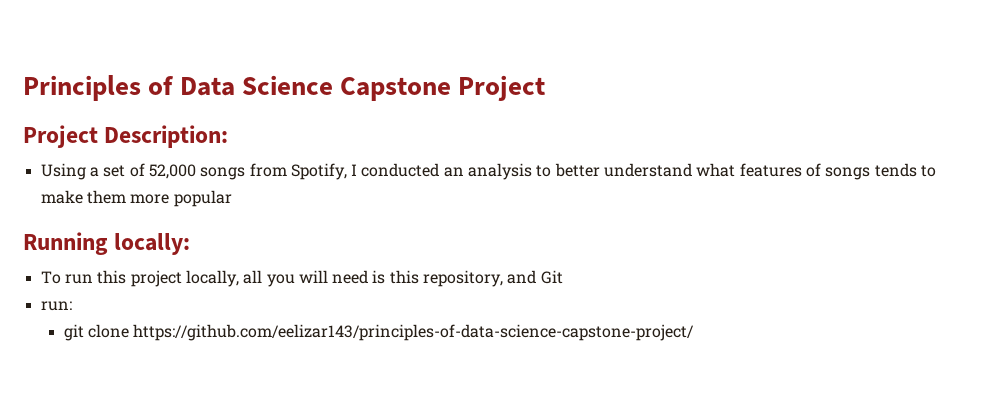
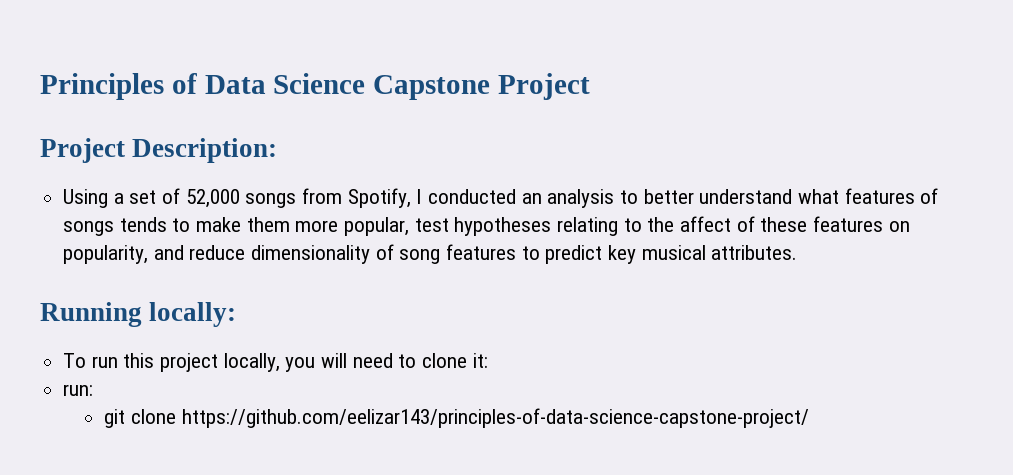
[173,190,232,207] popular -> [344,216,910,236] [63,244,798,264] popular, test hypotheses relating to the affect of these features on popularity, and reduce dimensionality of song features to predict key musical attributes.
[243,270,263,284] all -> (280, 362) none
[372,270,563,287] is this repository, and Git -> [398,353,488,368] to clone it:

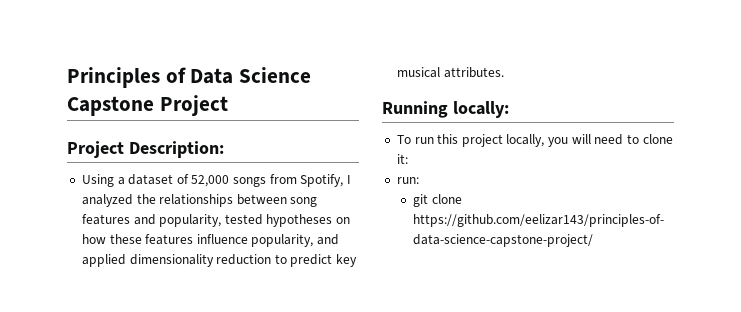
[129,190,157,204] set -> [128,174,174,185] dataset
[428,188,939,208] [63,216,755,236] conducted an analysis to better understand what features of songs tends to make them more popular, test hypotheses relating to the affect of -> [81,194,318,207] [81,214,351,227] [81,234,106,244] analyzed the relationships between song features and popularity, tested hypotheses on how
[888,221,910,232] on -> [196,234,248,244] influence
[189,244,517,264] reduce dimensionality of song features -> [81,254,272,267] applied dimensionality reduction

